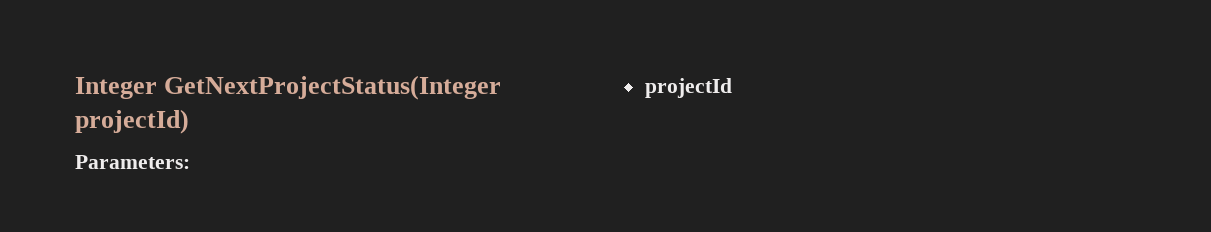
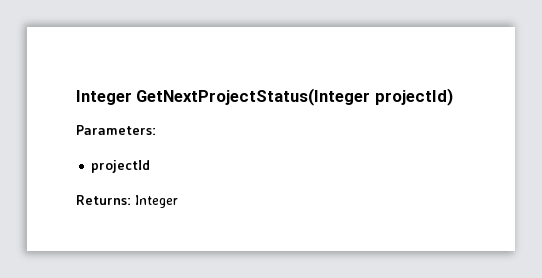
(732, 88) none -> [76,195,178,208] // Returns: Integer

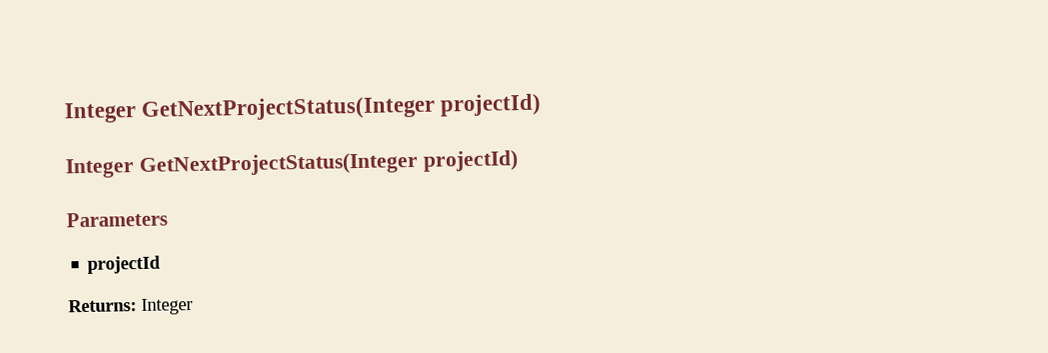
[76,88,453,106] [76,125,156,135] Integer GetNextProjectStatus(Integer projectId) // Parameters: -> [64,93,542,124] [65,150,518,179] [66,211,168,228] Integer GetNextProjectStatus(Integer projectId) // Integer GetNextProjectStatus(Integer projectId) // Parameters

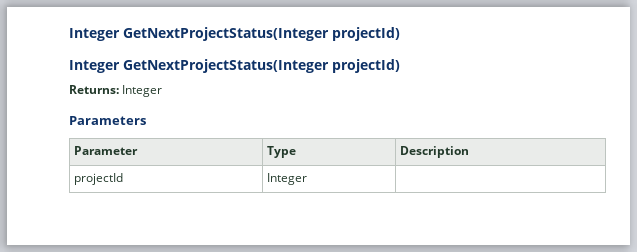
[66,211,168,228] [87,255,162,274] // Parameters // projectId -> (400, 66) none
(193, 306) none -> [69,116,146,125] [74,146,139,155] [267,146,297,158] [400,146,470,158] [74,173,124,185] [267,173,308,185] // Parameters // Parameter | Type | Description // projectId | Integer |

